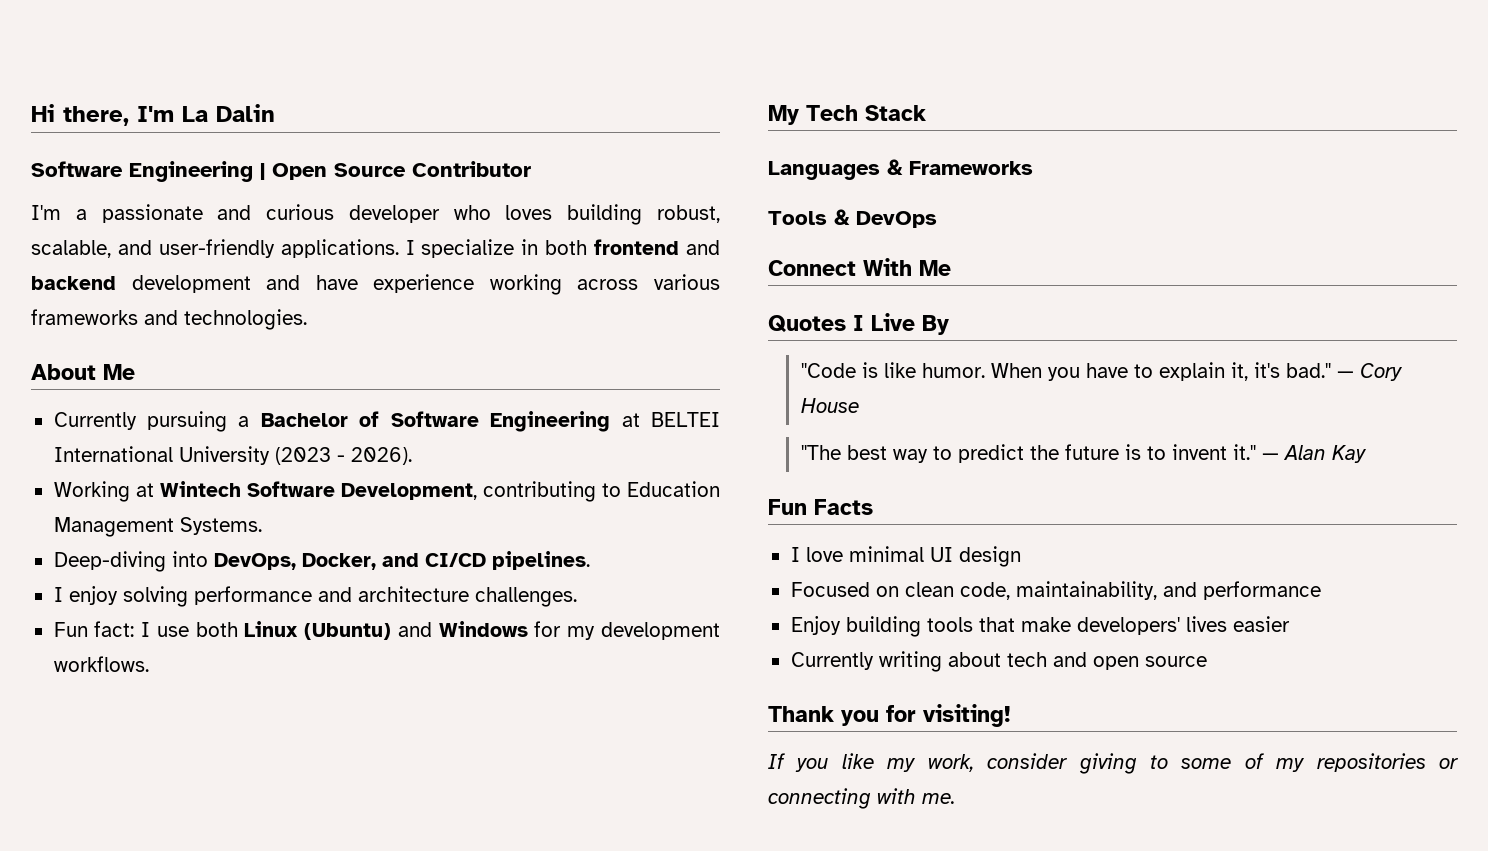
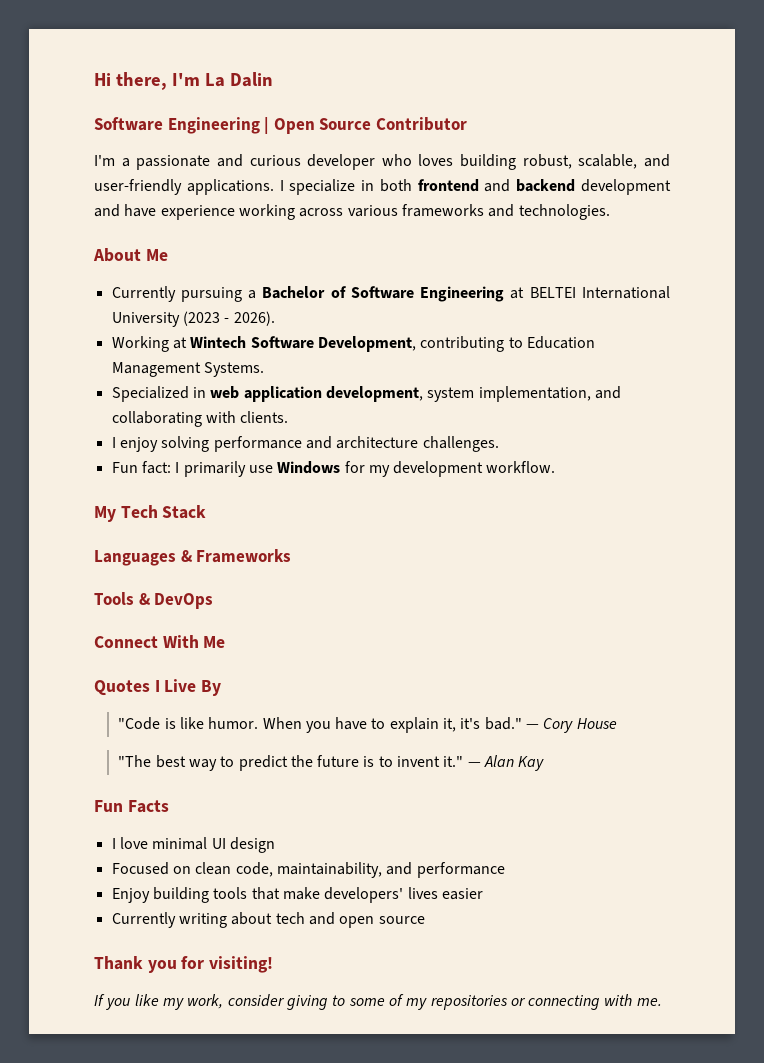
[53,551,590,572] Deep-diving into DevOps, Docker, and CI/CD pipelines. -> [111,386,621,402] [111,411,289,427] Specialized in web application development, system implementation, and collaborating with clients.
[156,621,432,640] use both Linux (Ubuntu) and -> [183,461,273,477] primarily use
[53,656,149,672] workflows. -> [486,461,556,473] workflow.

